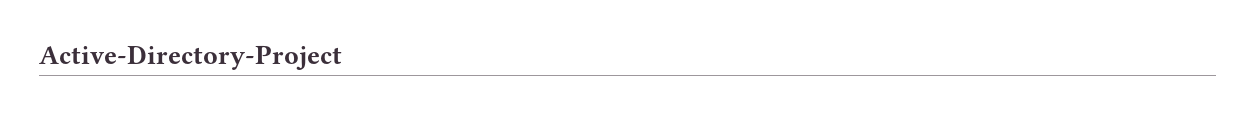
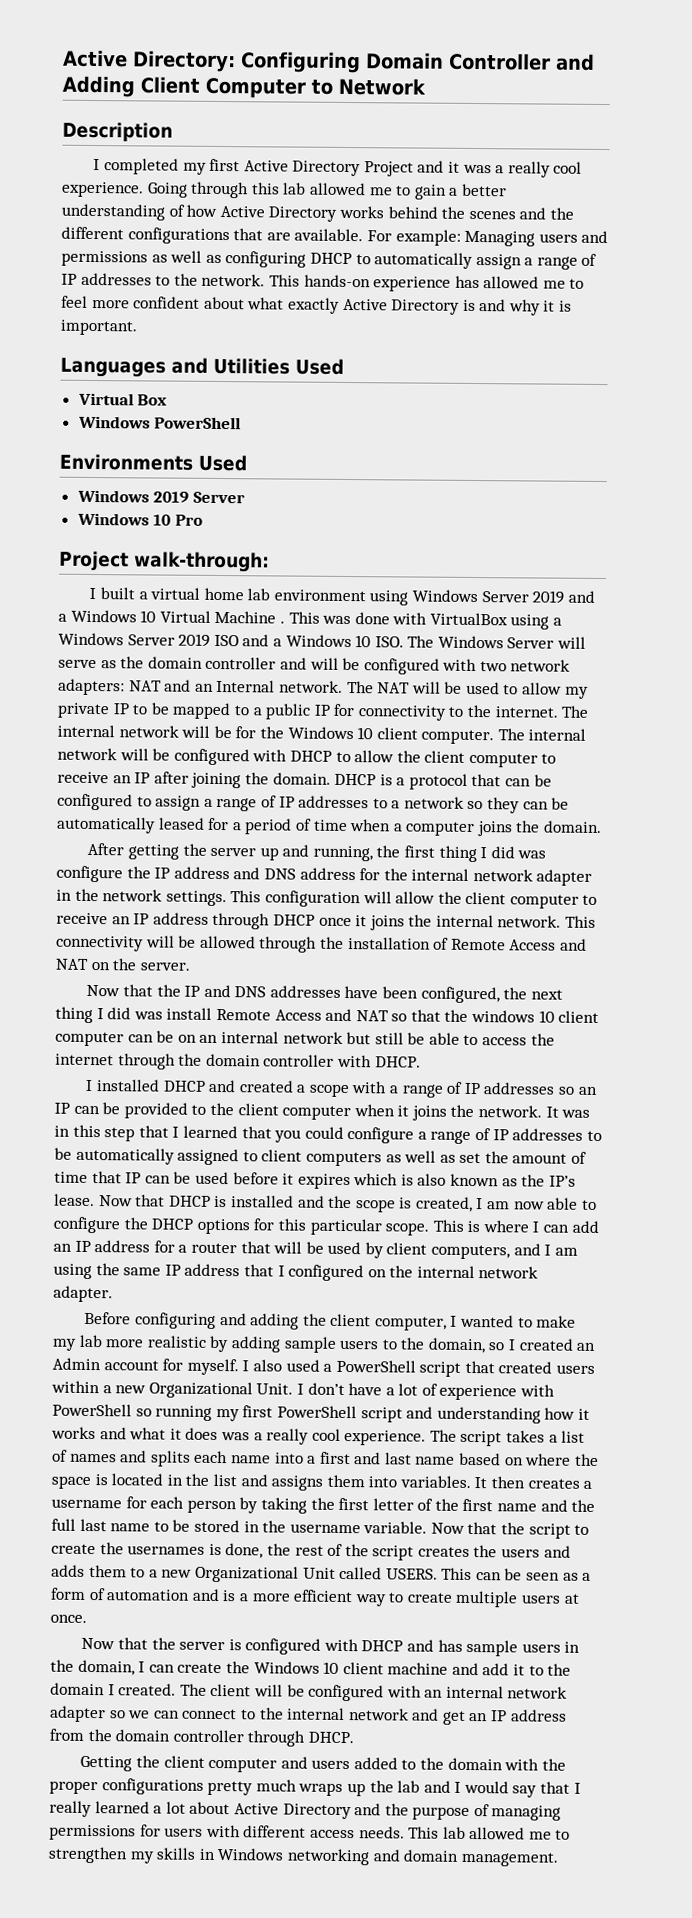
[39,45,342,70] Active-Directory-Project -> [62,49,595,74] [62,75,426,99] [62,121,173,142] [93,158,583,178] [61,181,507,200] [61,203,574,222] [61,226,609,247] [61,250,598,270] [61,272,585,292] [61,295,573,316] [60,319,138,336] [60,357,344,378] [77,392,168,406] [77,415,242,430] [59,453,247,472] [76,489,245,504] [76,512,203,526] [59,550,270,573] [89,587,595,606] [58,609,563,630] [58,632,587,649] [58,656,571,675] [58,678,589,699] [57,702,589,721] [57,724,587,745] [57,747,557,768] [57,771,552,790] [57,793,570,814] [56,816,603,837] [87,842,547,863] [56,865,593,886] [56,888,598,909] [56,912,597,931] [56,935,587,953] [55,958,190,971] [86,984,563,1004] [55,1006,600,1024] [55,1030,555,1047] [55,1053,421,1070] [85,1079,598,1098] [54,1102,591,1121] [54,1124,602,1144] [54,1147,588,1167] [54,1171,576,1190] [54,1193,597,1213] [53,1216,599,1236] [53,1240,578,1260] [53,1263,539,1282] [53,1285,113,1303] [84,1311,577,1331] [52,1334,596,1354] [52,1357,596,1377] [51,1380,556,1401] [52,1403,590,1424] [51,1426,586,1447] [52,1449,599,1467] [51,1473,593,1491] [51,1496,596,1514] [51,1518,590,1539] [51,1542,571,1561] [51,1564,592,1583] [50,1587,580,1608] [50,1614,87,1623] [81,1637,581,1657] [50,1659,572,1676] [50,1682,568,1702] [50,1705,567,1725] [49,1728,354,1747] [80,1755,566,1773] [49,1778,581,1798] [49,1800,562,1821] [49,1824,571,1841] [48,1846,558,1867] Active Directory: Configuring Domain Controller and Adding Client Computer to Network // Description // I completed my first Active Directory Project and it was a really cool experience. Going through this lab allowed me to gain a better understanding of how Active Directory works behind the scenes and the different configurations that are available. For example: Managing users and permissions as well as configuring DHCP to automatically assign a range of IP addresses to the network. This hands-on experience has allowed me to feel more confident about what exactly Active Directory is and why it is important. // Languages and Utilities Used // Virtual Box // Windows PowerShell // Environments Used // Windows 2019 Server // Windows 10 Pro // Project walk-through: // I built a virtual home lab environment using Windows Server 2019 and a Windows 10 Virtual Machine . This was done with VirtualBox using a Windows Server 2019 ISO and a Windows 10 ISO. The Windows Server will serve as the domain controller and will be configured with two network adapters: NAT and an Internal network. The NAT will be used to allow my private IP to be mapped to a public IP for connectivity to the internet. The internal network will be for the Windows 10 client computer. The internal network will be configured with DHCP to allow the client computer to receive an IP after joining the domain. DHCP is a protocol that can be configured to assign a range of IP addresses to a network so they can be automatically leased for a period of time when a computer joins the domain. // After getting the server up and running, the first thing I did was configure the IP address and DNS address for the internal network adapter in the network settings. This configuration will allow the client computer to receive an IP address through DHCP once it joins the internal network. This connectivity will be allowed through the installation of Remote Access and NAT on the server. // Now that the IP and DNS addresses have been configured, the next thing I did was install Remote Access and NAT so that the windows 10 client computer can be on an internal network but still be able to access the internet through the domain controller with DHCP. // I installed DHCP and created a scope with a range of IP addresses so an IP can be provided to the client computer when it joins the network. It was in this step that I learned that you could configure a range of IP addresses to be automatically assigned to client computers as well as set the amount of time that IP can be used before it expires which is also known as the IP’s lease. Now that DHCP is installed and the scope is created, I am now able to configure the DHCP options for this particular scope. This is where I can add an IP address for a router that will be used by client computers, and I am using the same IP address that I configured on the internal network adapter. // Before configuring and adding the client computer, I wanted to make my lab more realistic by adding sample users to the domain, so I created an Admin account for myself. I also used a PowerShell script that created users within a new Organizational Unit. I don’t have a lot of experience with PowerShell so running my first PowerShell script and understanding how it works and what it does was a really cool experience. The script takes a list of names and splits each name into a first and last name based on where the space is located in the list and assigns them into variables. It then creates a username for each person by taking the first letter of the first name and the full last name to be stored in the username variable. Now that the script to create the usernames is done, the rest of the script creates the users and adds them to a new Organizational Unit called USERS. This can be seen as a form of automation and is a more efficient way to create multiple users at once. // Now that the server is configured with DHCP and has sample users in the domain, I can create the Windows 10 client machine and add it to the domain I created. The client will be configured with an internal network adapter so we can connect to the internal network and get an IP address from the domain controller through DHCP. // Getting the client computer and users added to the domain with the proper configurations pretty much wraps up the lab and I would say that I really learned a lot about Active Directory and the purpose of managing permissions for users with different access needs. This lab allowed me to strengthen my skills in Windows networking and domain management.

